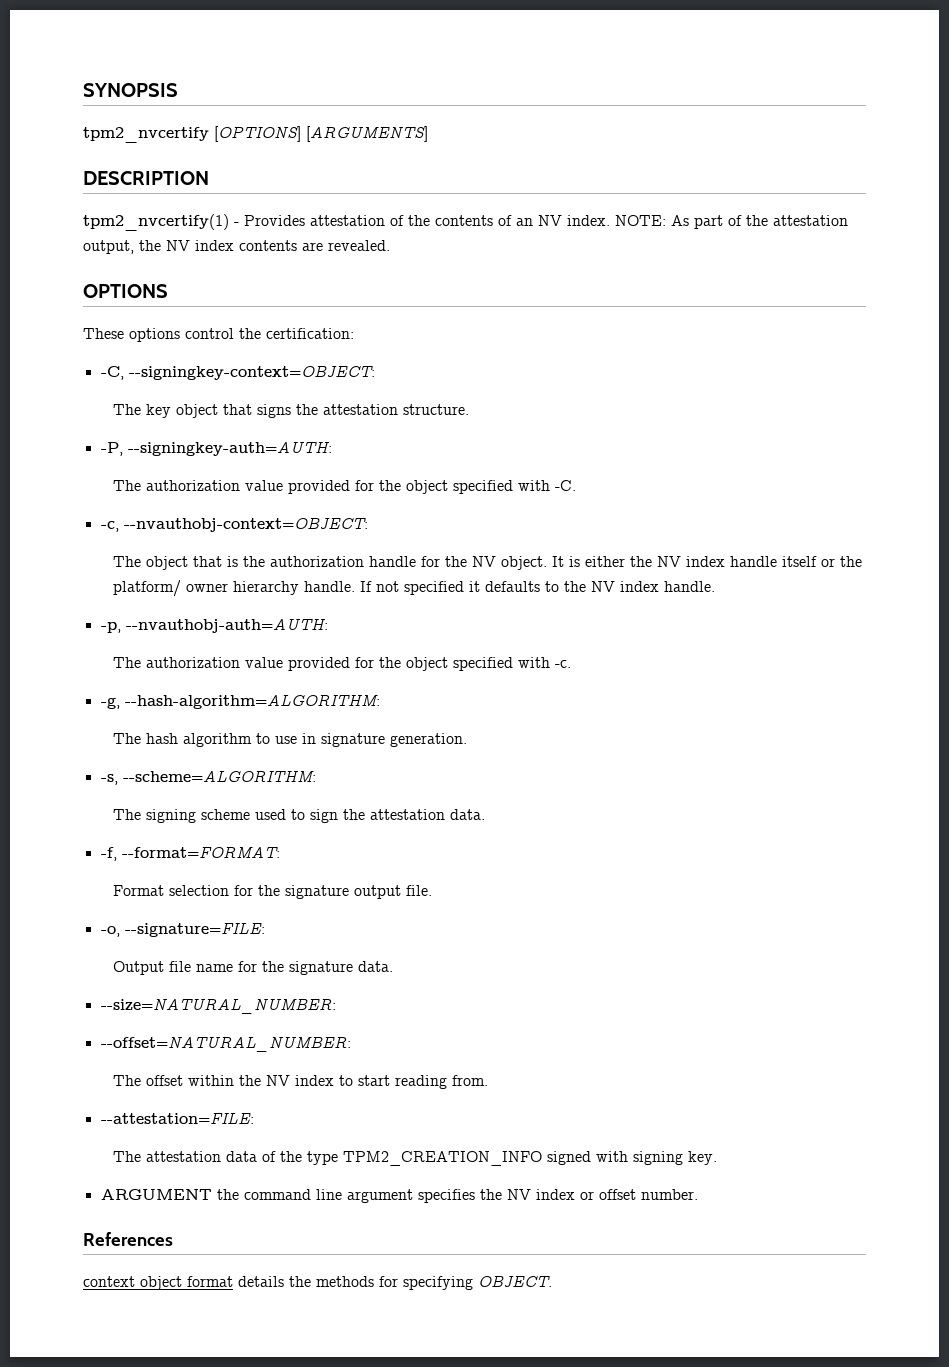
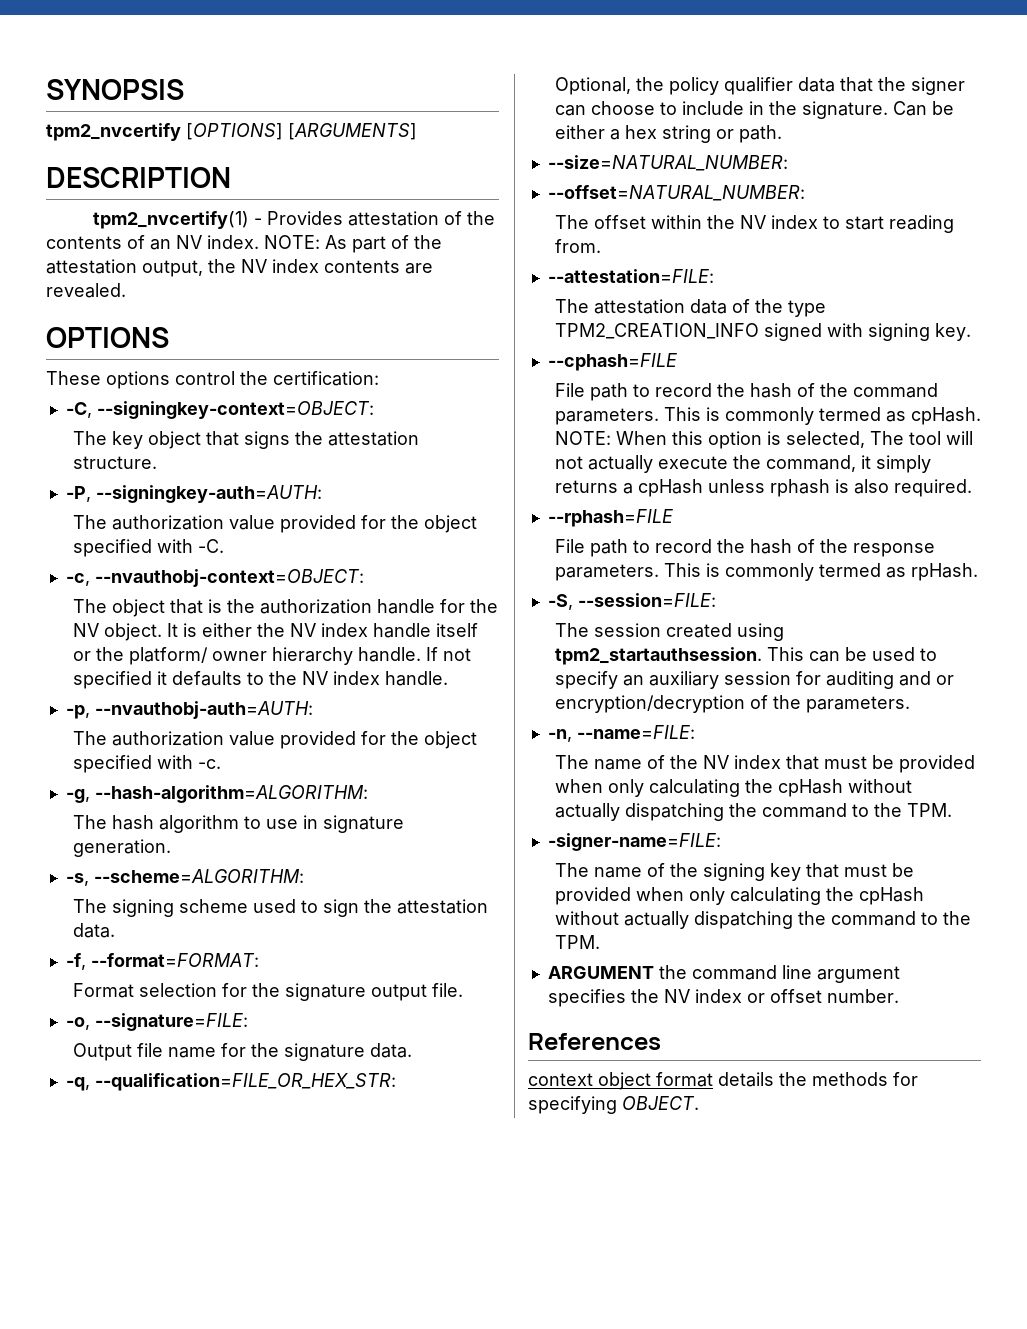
(393, 966) none -> [65,1073,396,1091] [554,77,965,95] [554,101,954,119] [554,125,782,143] // -q, --qualification=FILE_OR_HEX_STR: // Optional, the policy qualifier data that the signer can choose to include in the signature. Can be either a hex string or path.
(717, 1158) none -> [547,353,677,371] [554,383,938,401] [554,407,981,425] [554,431,973,449] [554,455,931,473] [554,479,972,497] [547,509,673,527] [554,539,935,557] [554,563,978,581] [547,593,716,610] [554,623,784,641] [554,647,937,665] [554,671,954,689] [554,695,910,713] [547,725,695,742] [554,755,975,773] [554,779,912,797] [554,803,952,821] [547,833,721,851] [554,863,914,881] [554,887,924,905] [554,911,971,929] [554,935,600,949] // --cphash=FILE // File path to record the hash of the command parameters. This is commonly termed as cpHash. NOTE: When this option is selected, The tool will not actually execute the command, it simply returns a cpHash unless rphash is also required. // --rphash=FILE // File path to record the hash of the response parameters. This is commonly termed as rpHash. // -S, --session=FILE: // The session created using tpm2_startauthsession. This can be used to specify an auxiliary session for auditing and or encryption/decryption of the parameters. // -n, --name=FILE: // The name of the NV index that must be provided when only calculating the cpHash without actually dispatching the command to the TPM. // -signer-name=FILE: // The name of the signing key that must be provided when only calculating the cpHash without actually dispatching the command to the TPM.

